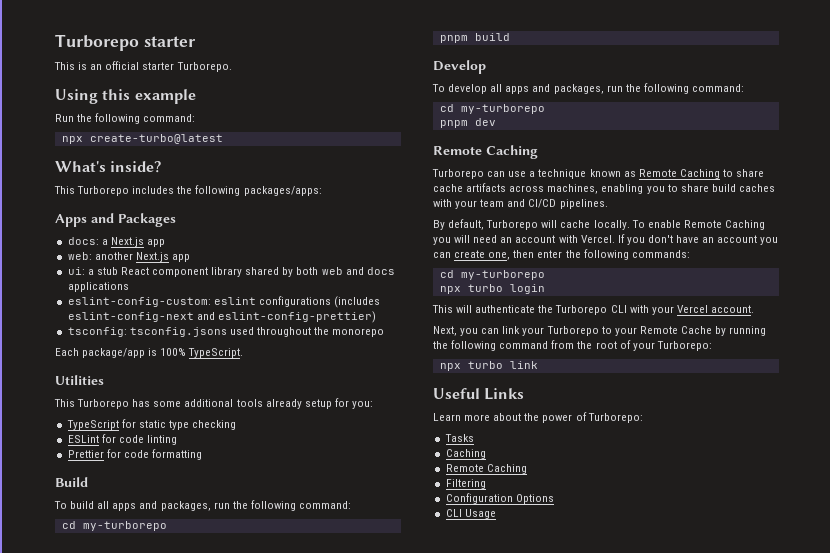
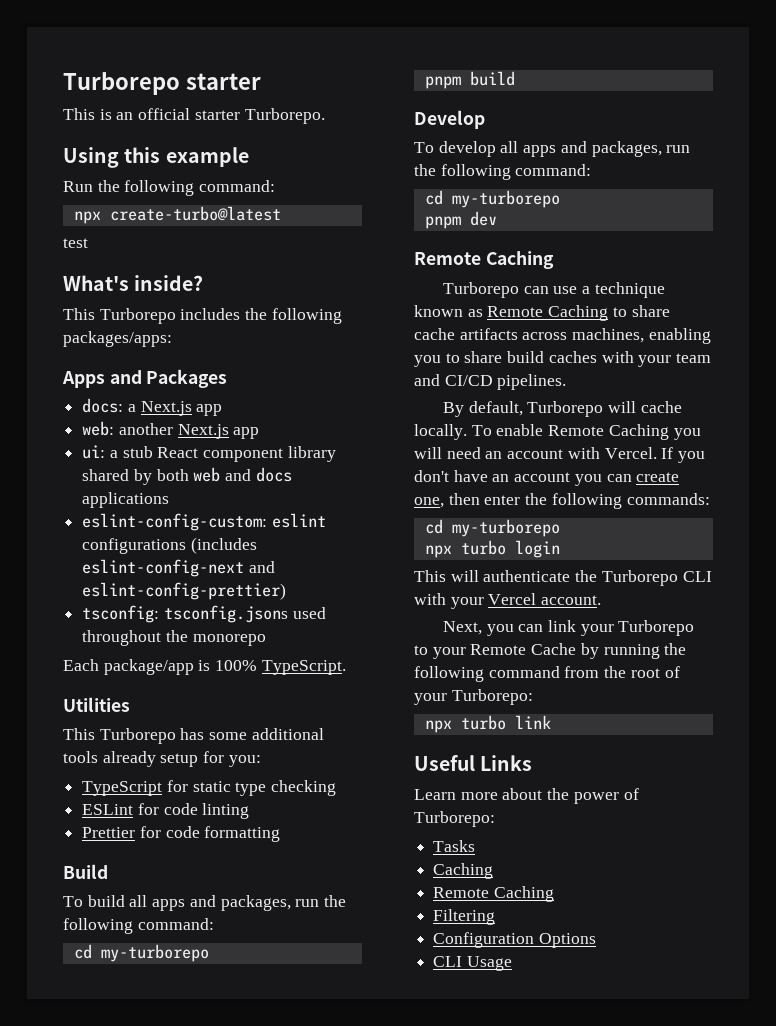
(223, 139) none -> [63,238,88,248] // test

